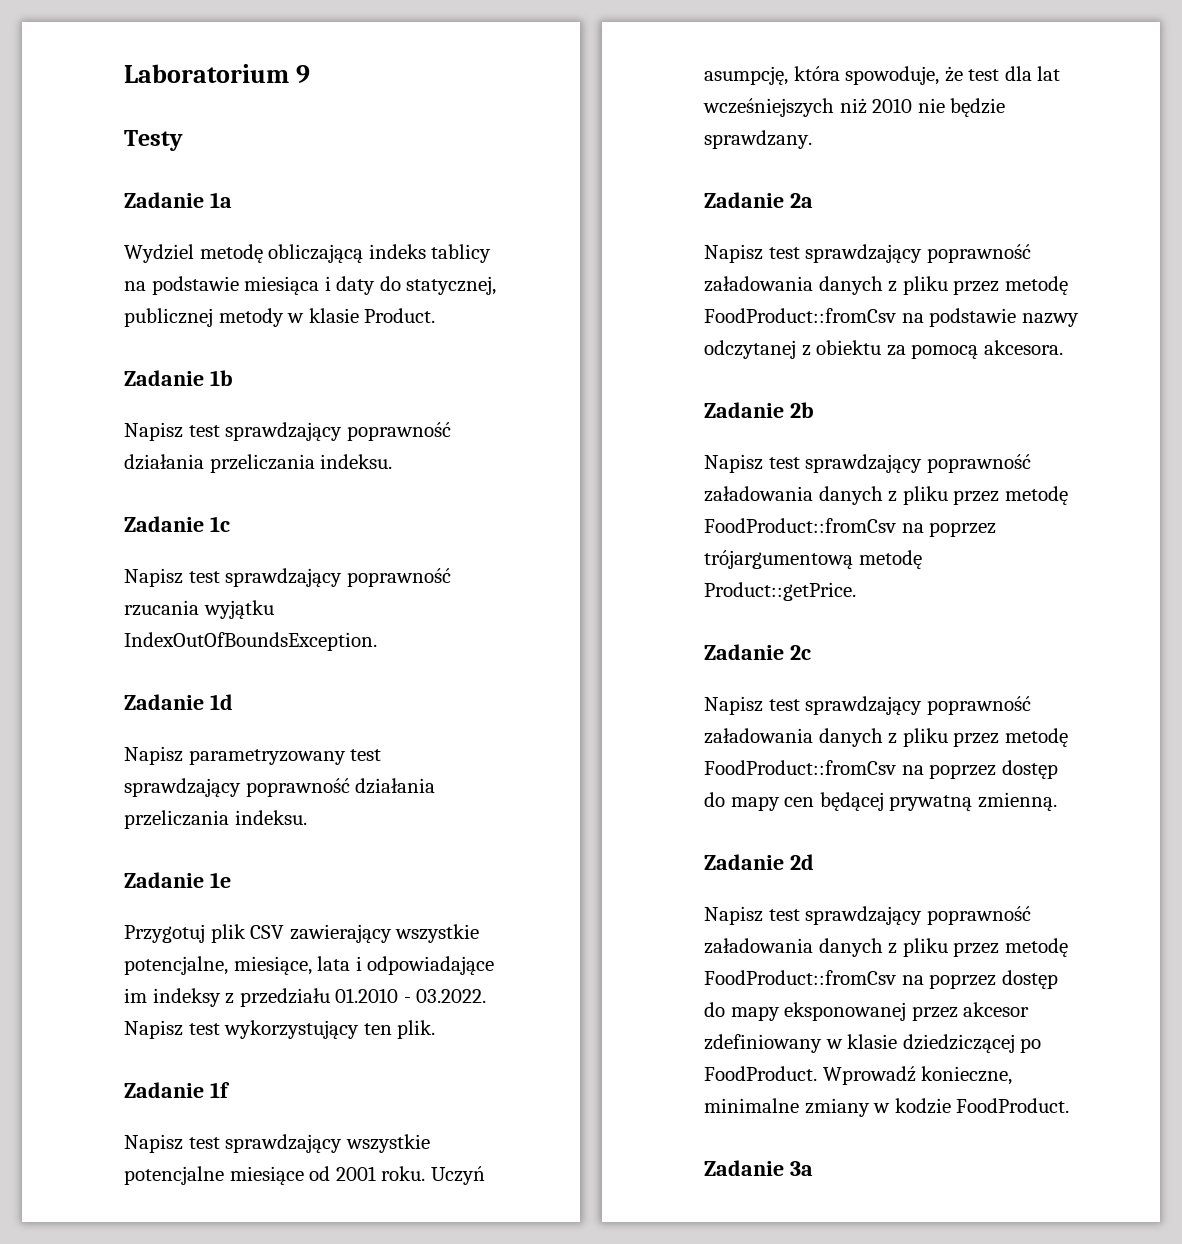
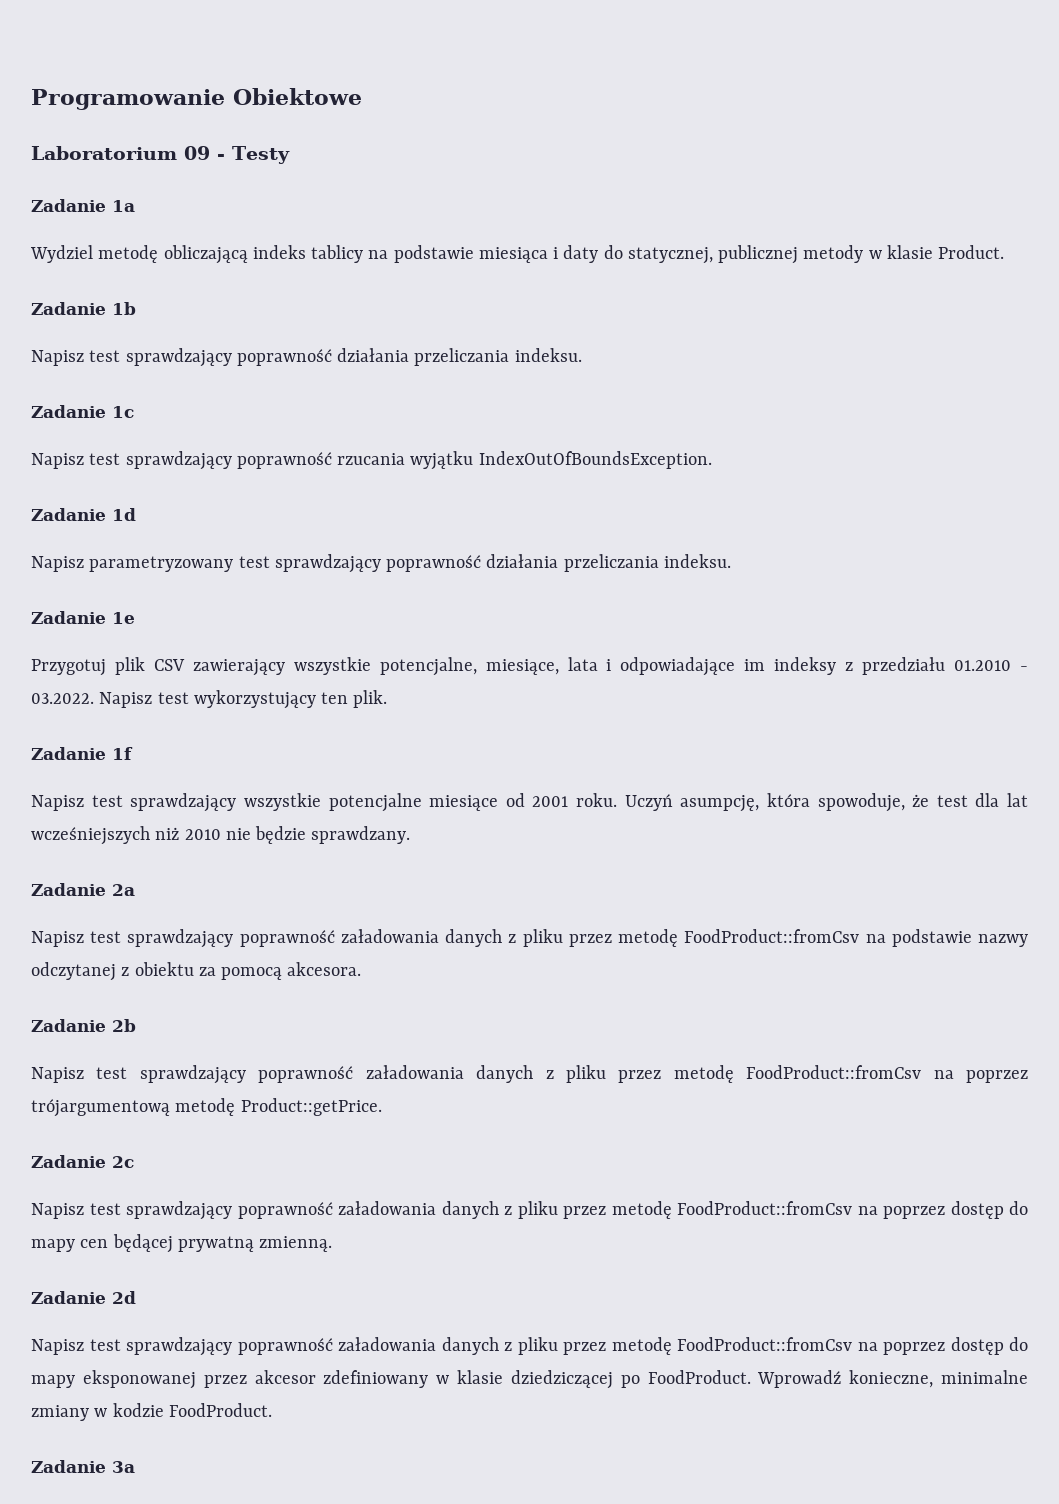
[124,64,311,83] Laboratorium 9 // -> [31,88,362,110] [31,146,225,160] Programowanie Obiektowe // Laboratorium 09 -

